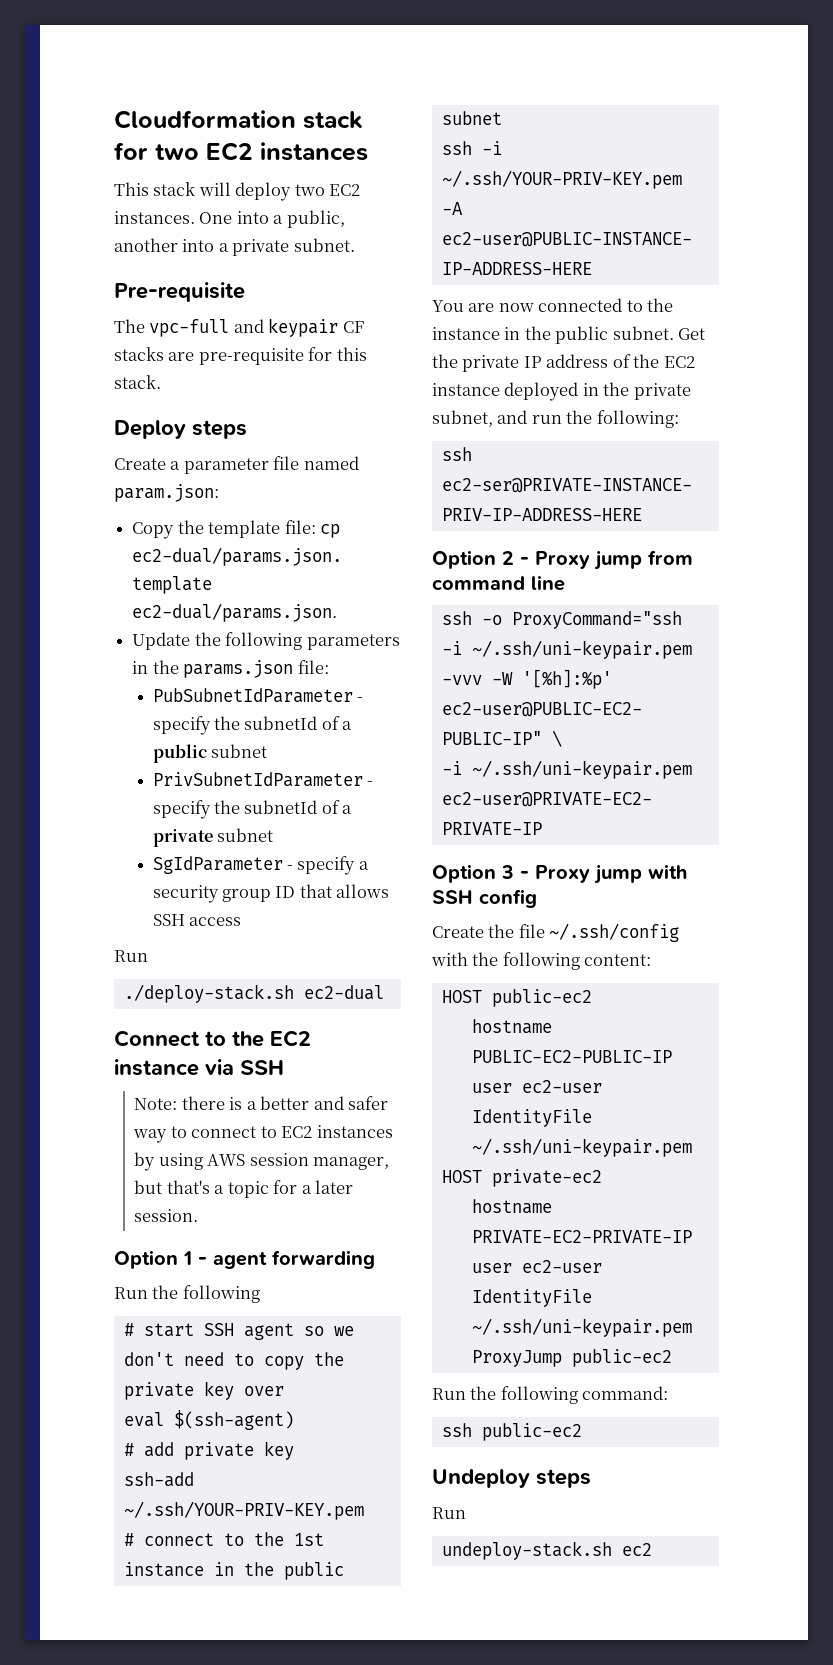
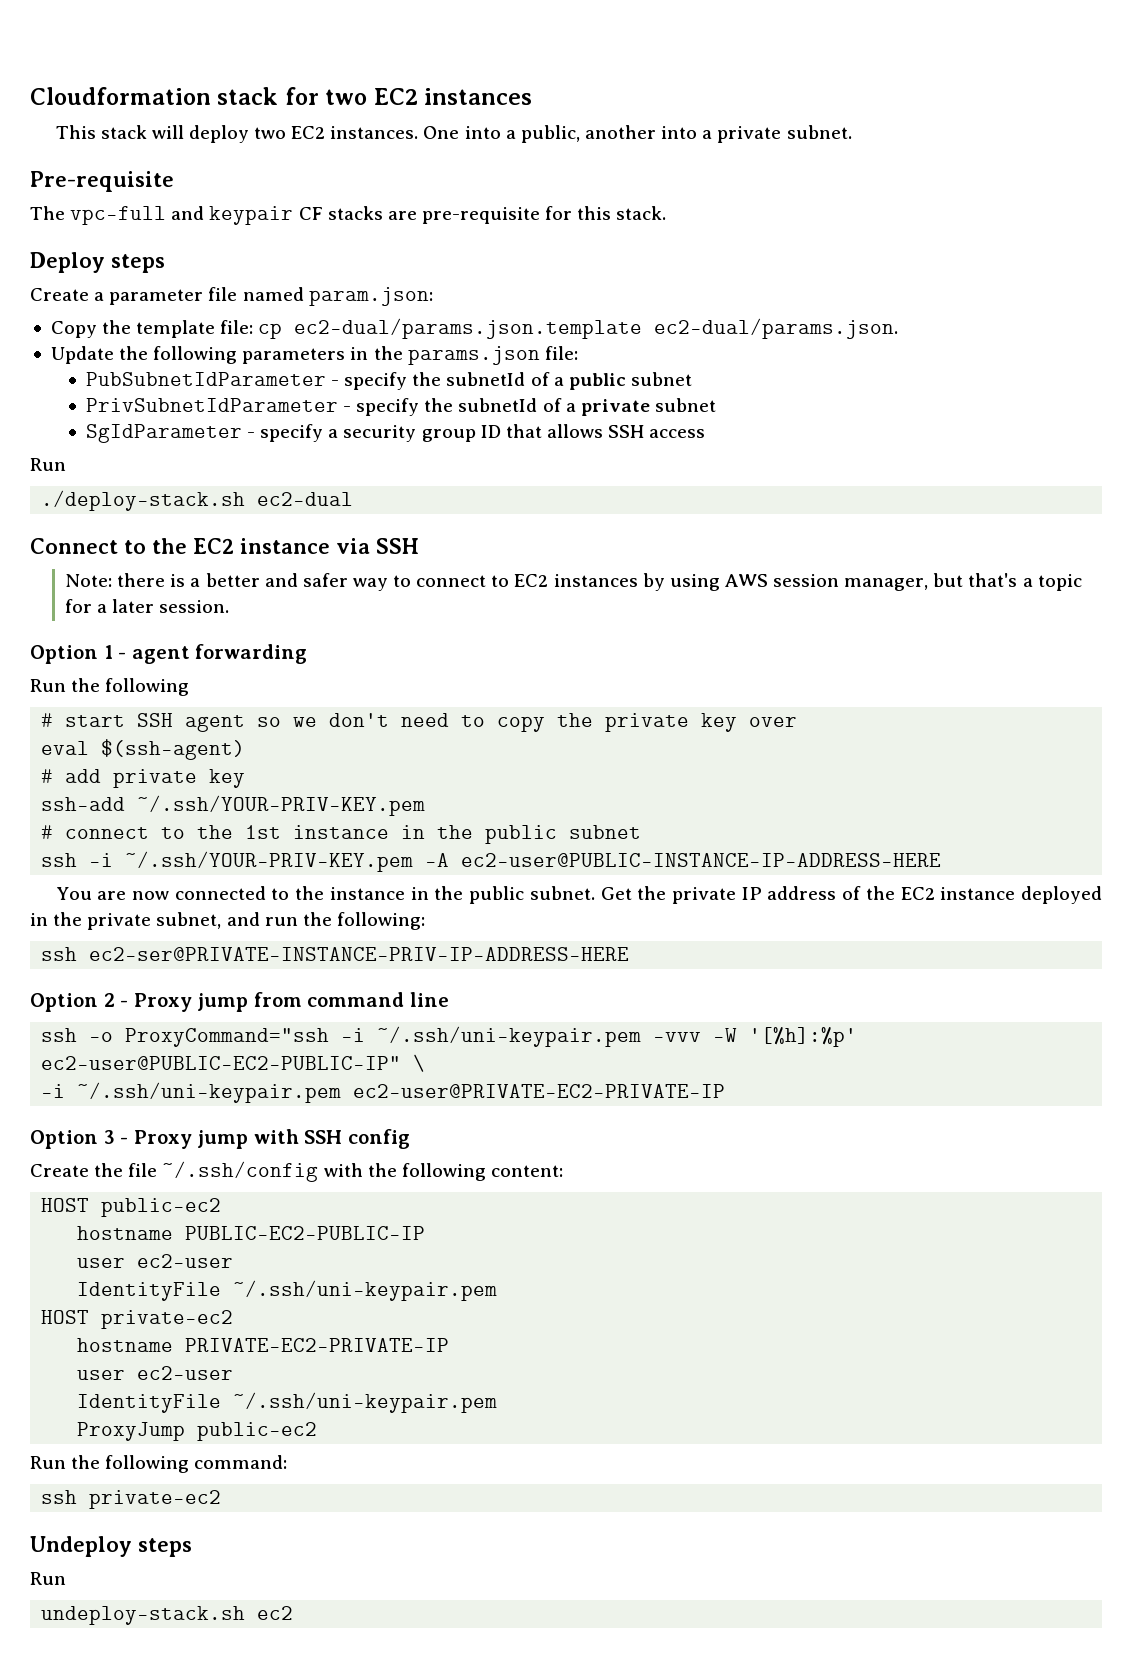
[481,1423,582,1441] public-ec2 -> [89,1490,222,1509] private-ec2

